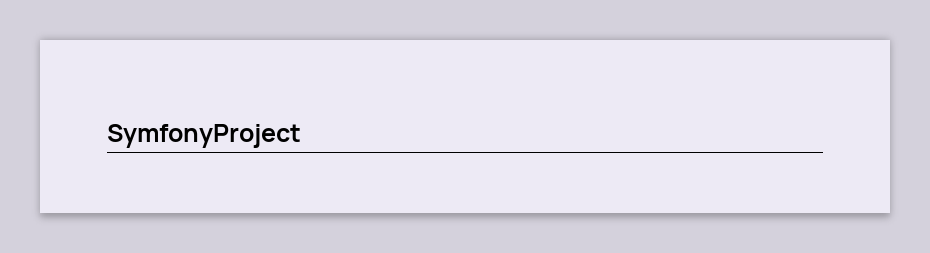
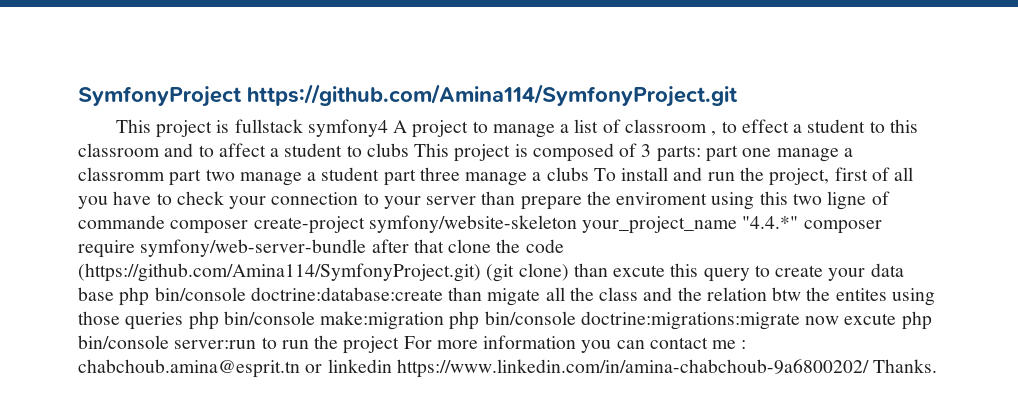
(301, 136) none -> [247,84,738,107] [115,119,918,138] [78,143,853,162] [78,167,914,186] [78,191,890,210] [78,215,882,234] [78,239,564,258] [78,263,904,282] [78,287,935,306] [78,311,932,330] [78,335,747,354] [78,359,938,378] https://github.com/Amina114/SymfonyProject.git // This project is fullstack symfony4 A project to manage a list of classroom , to effect a student to this classroom and to affect a student to clubs This project is composed of 3 parts: part one manage a classromm part two manage a student part three manage a clubs To install and run the project, first of all you have to check your connection to your server than prepare the enviroment using this two ligne of commande composer create-project symfony/website-skeleton your_project_name "4.4.*" composer require symfony/web-server-bundle after that clone the code (https://github.com/Amina114/SymfonyProject.git) (git clone) than excute this query to create your data base php bin/console doctrine:database:create than migate all the class and the relation btw the entites using those queries php bin/console make:migration php bin/console doctrine:migrations:migrate now excute php bin/console server:run to run the project For more information you can contact me : chabchoub.amina@esprit.tn or linkedin https://www.linkedin.com/in/amina-chabchoub-9a6800202/ Thanks.

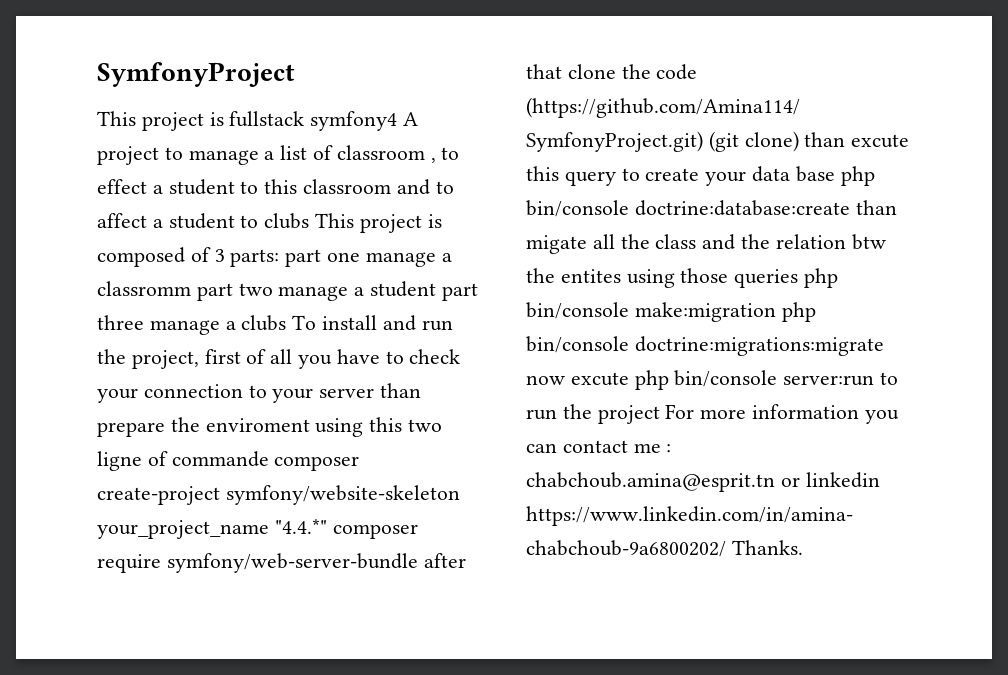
[247,84,738,107] https://github.com/Amina114/SymfonyProject.git -> (295, 74) none

